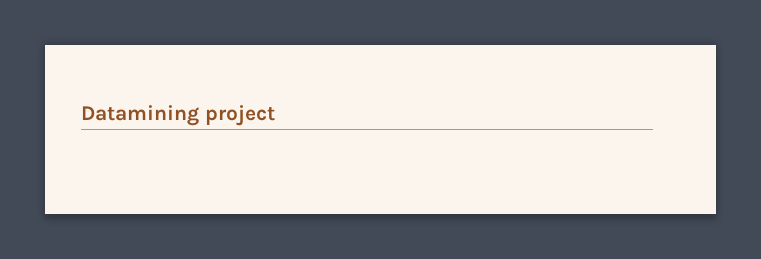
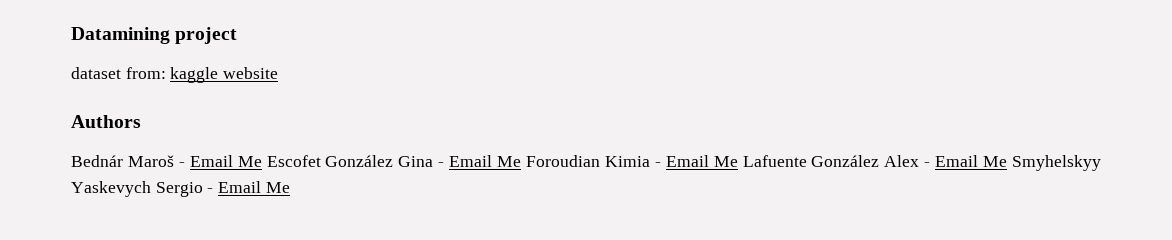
(275, 115) none -> [71,67,279,83] [71,115,141,128] [71,155,1101,171] [71,181,290,197] // dataset from: kaggle website // Authors // Bednár Maroš - Email Me Escofet González Gina - Email Me Foroudian Kimia - Email Me Lafuente González Alex - Email Me Smyhelskyy Yaskevych Sergio - Email Me

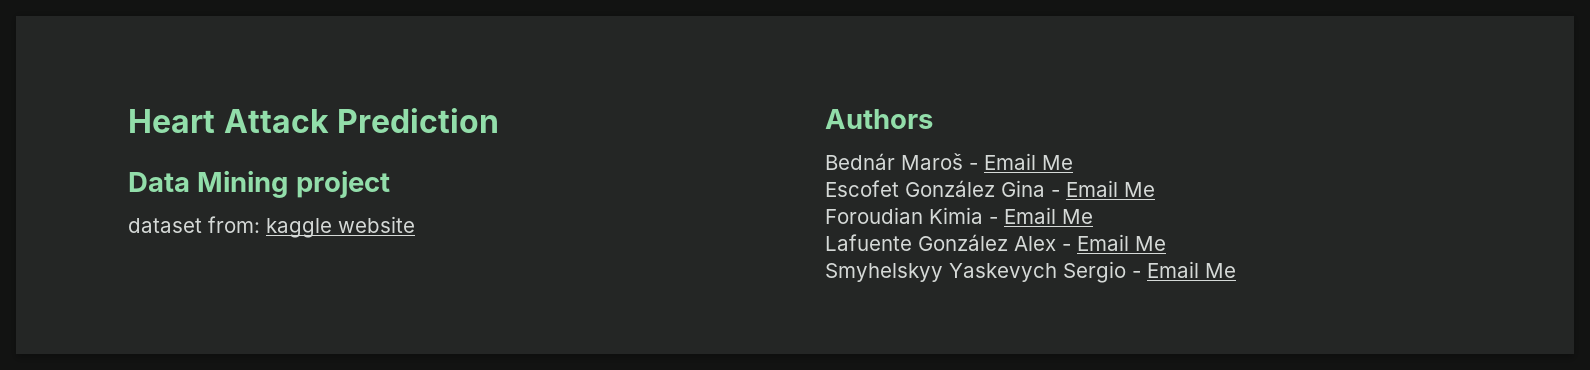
[71,27,170,44] Datamining -> [128,108,500,133] [128,170,289,198] Heart Attack Prediction // Data Mining
(262, 161) none -> (1073, 162) //
(522, 161) none -> (1155, 189) //
(738, 161) none -> (1093, 216) //
(1008, 161) none -> (1166, 243) //

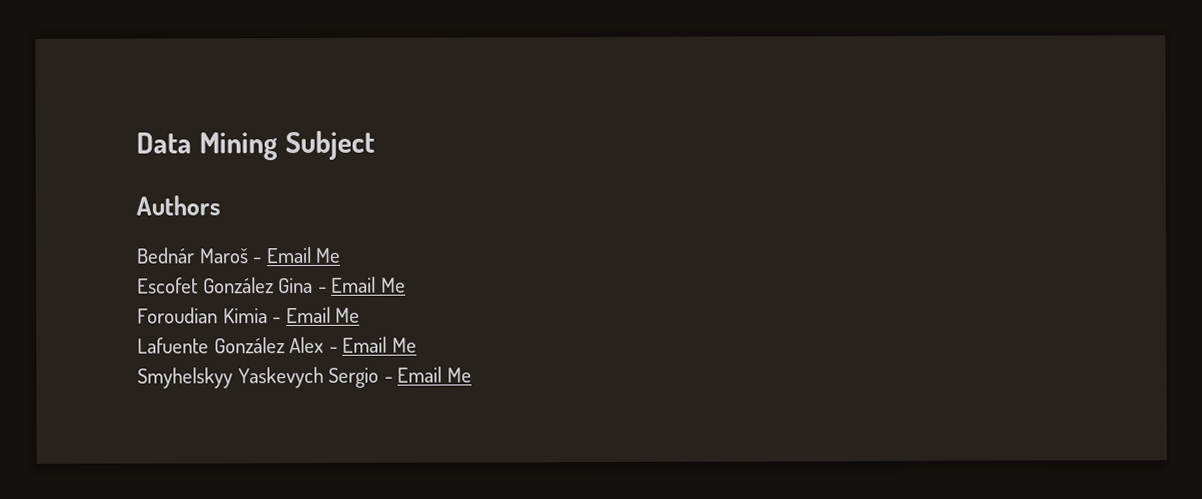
[128,108,500,133] [128,170,390,198] [128,216,415,238] Heart Attack Prediction // Data Mining project // dataset from: kaggle website -> [136,130,375,161] Data Mining Subject

